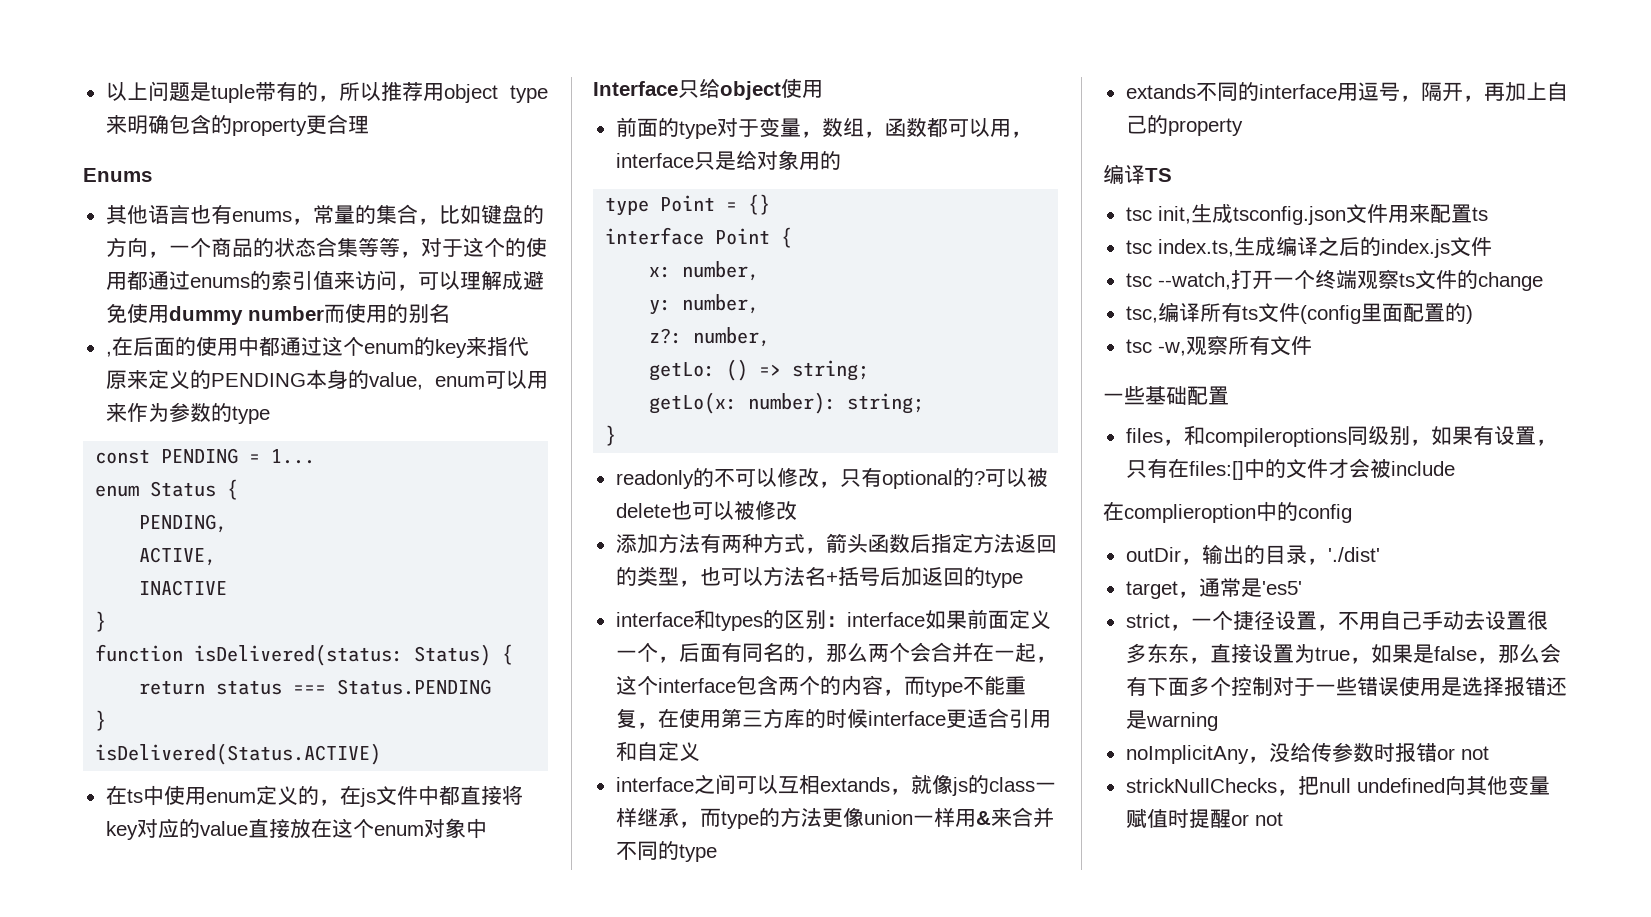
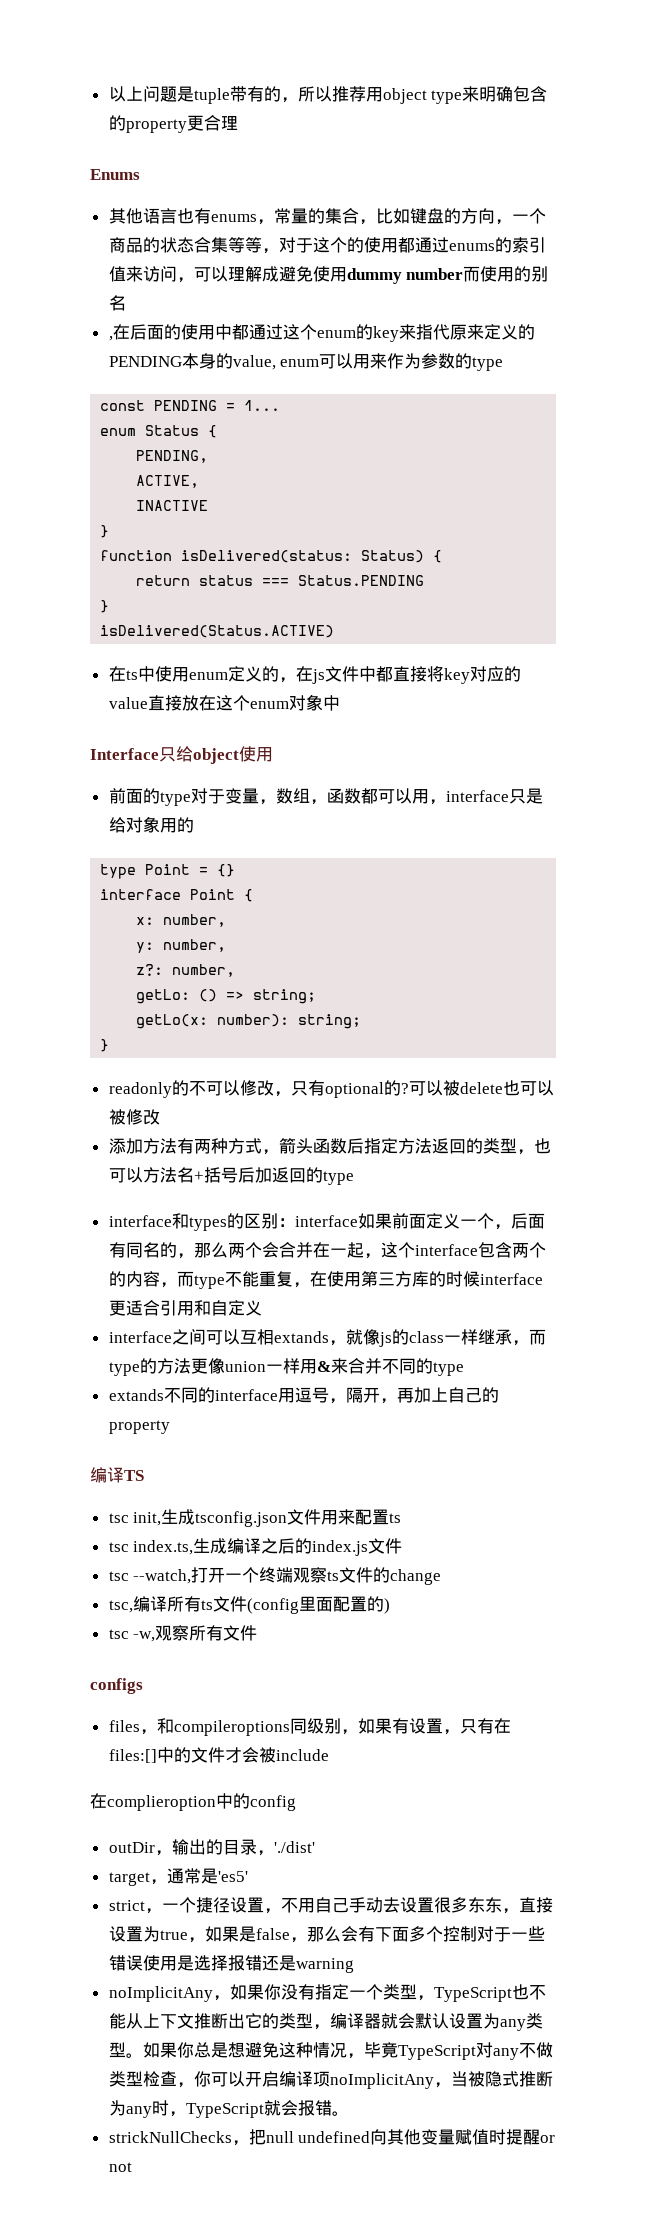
[1103,386,1229,405] 一些基础配置 -> [90,1678,143,1694] configs
[1268,742,1489,763] 没给传参数时报错or not -> [229,1984,546,2002] [108,2013,543,2031] [108,2042,553,2060] [108,2071,553,2089] [108,2100,349,2118] 如果你没有指定一个类型，TypeScript也不能从上下文推断出它的类型，编译器就会默认设置为any类型。如果你总是想避免这种情况，毕竟TypeScript对any不做类型检查，你可以开启编译项noImplicitAny，当被隐式推断为any时，TypeScript就会报错。

